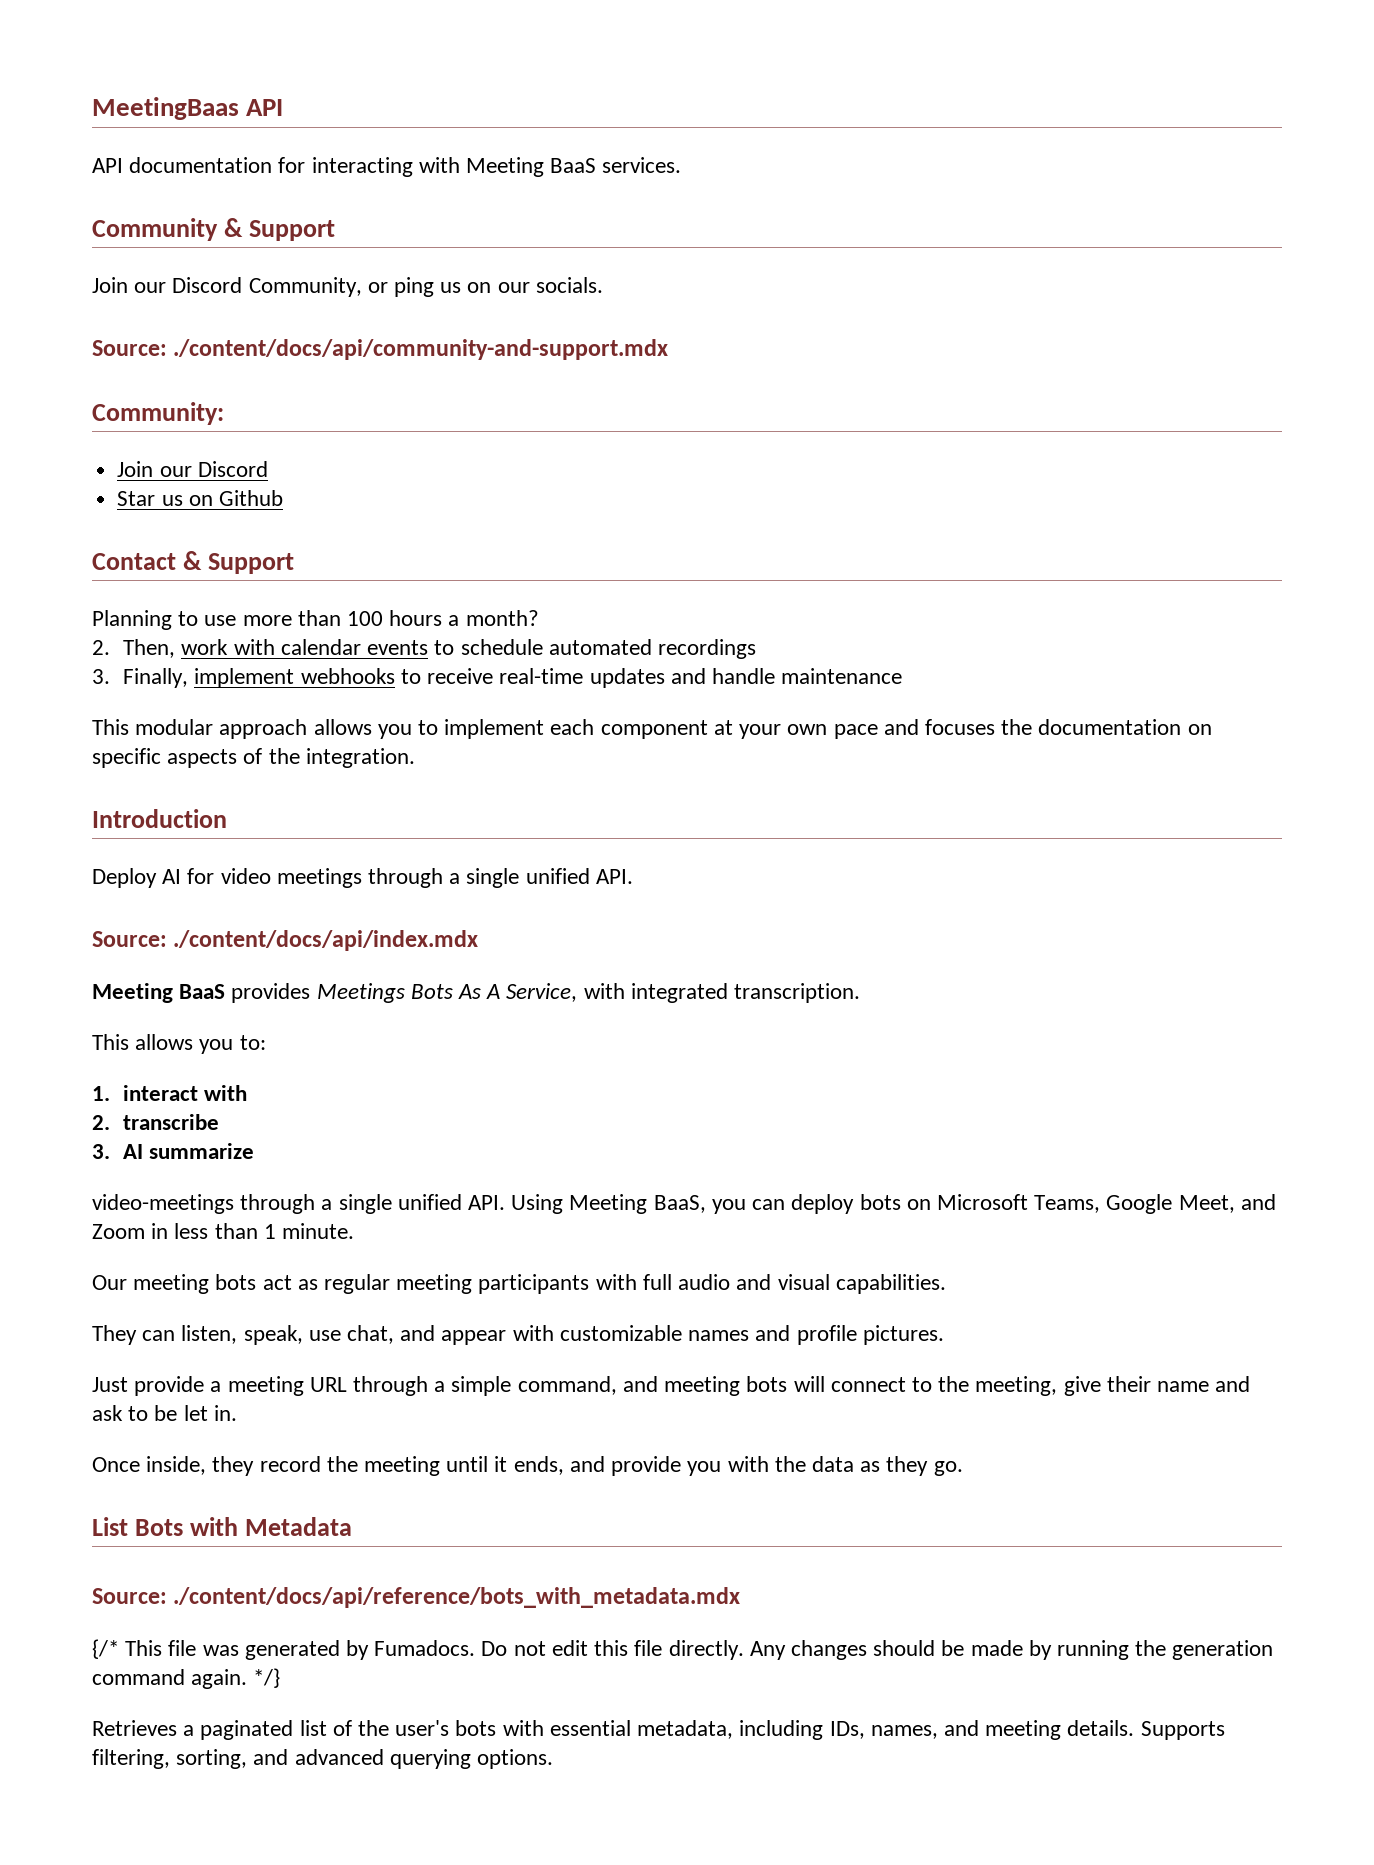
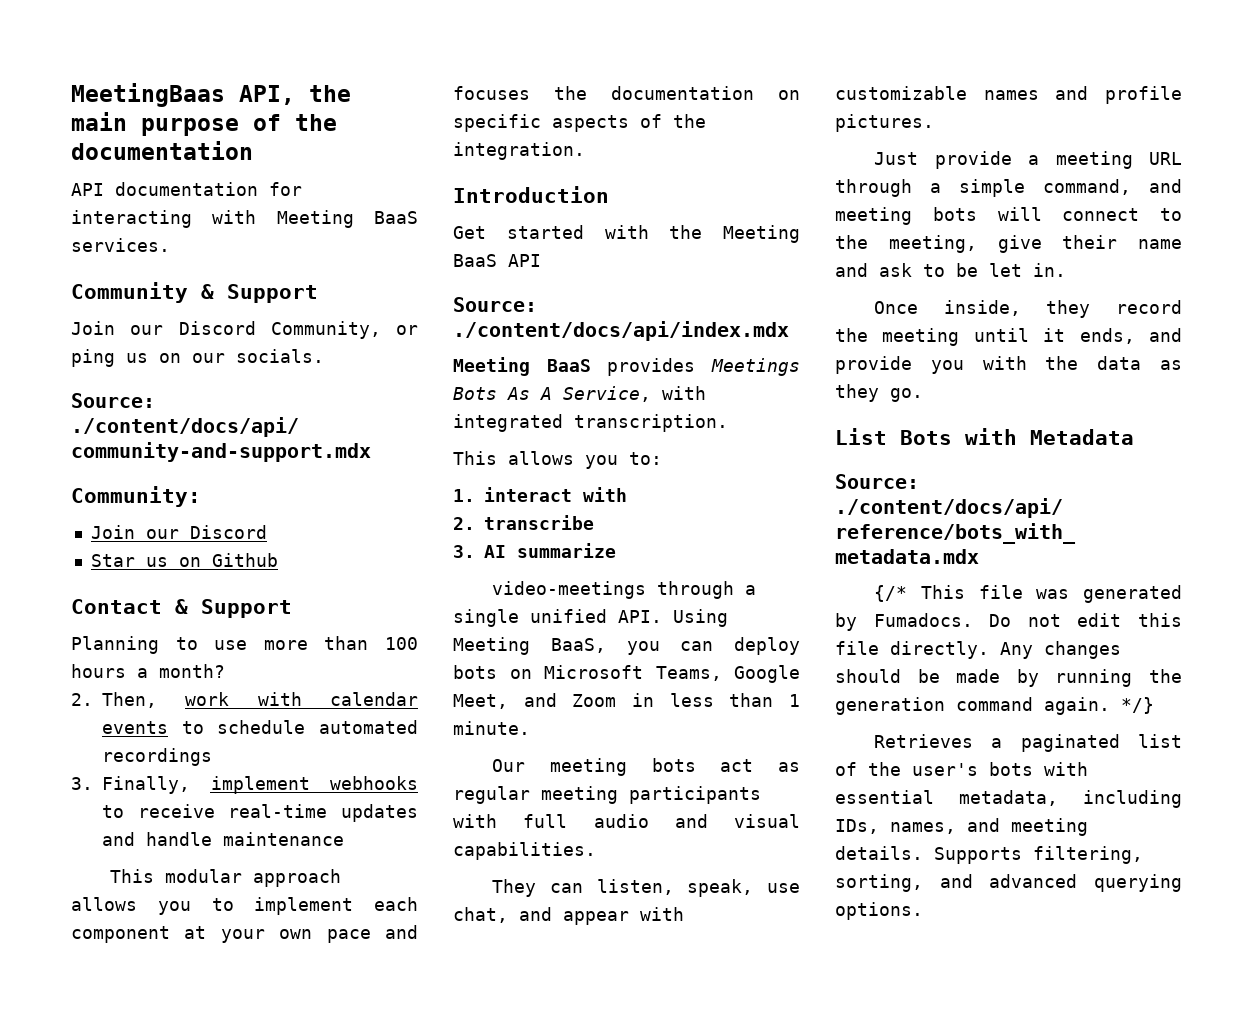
[246,99,284,116] API -> [239,85,351,105] [71,112,337,136] [71,141,253,160] API, the main purpose of the documentation
[92,868,633,888] Deploy AI for video meetings through a single unified API. -> [453,225,800,243] [453,254,541,267] Get started with the Meeting BaaS API

